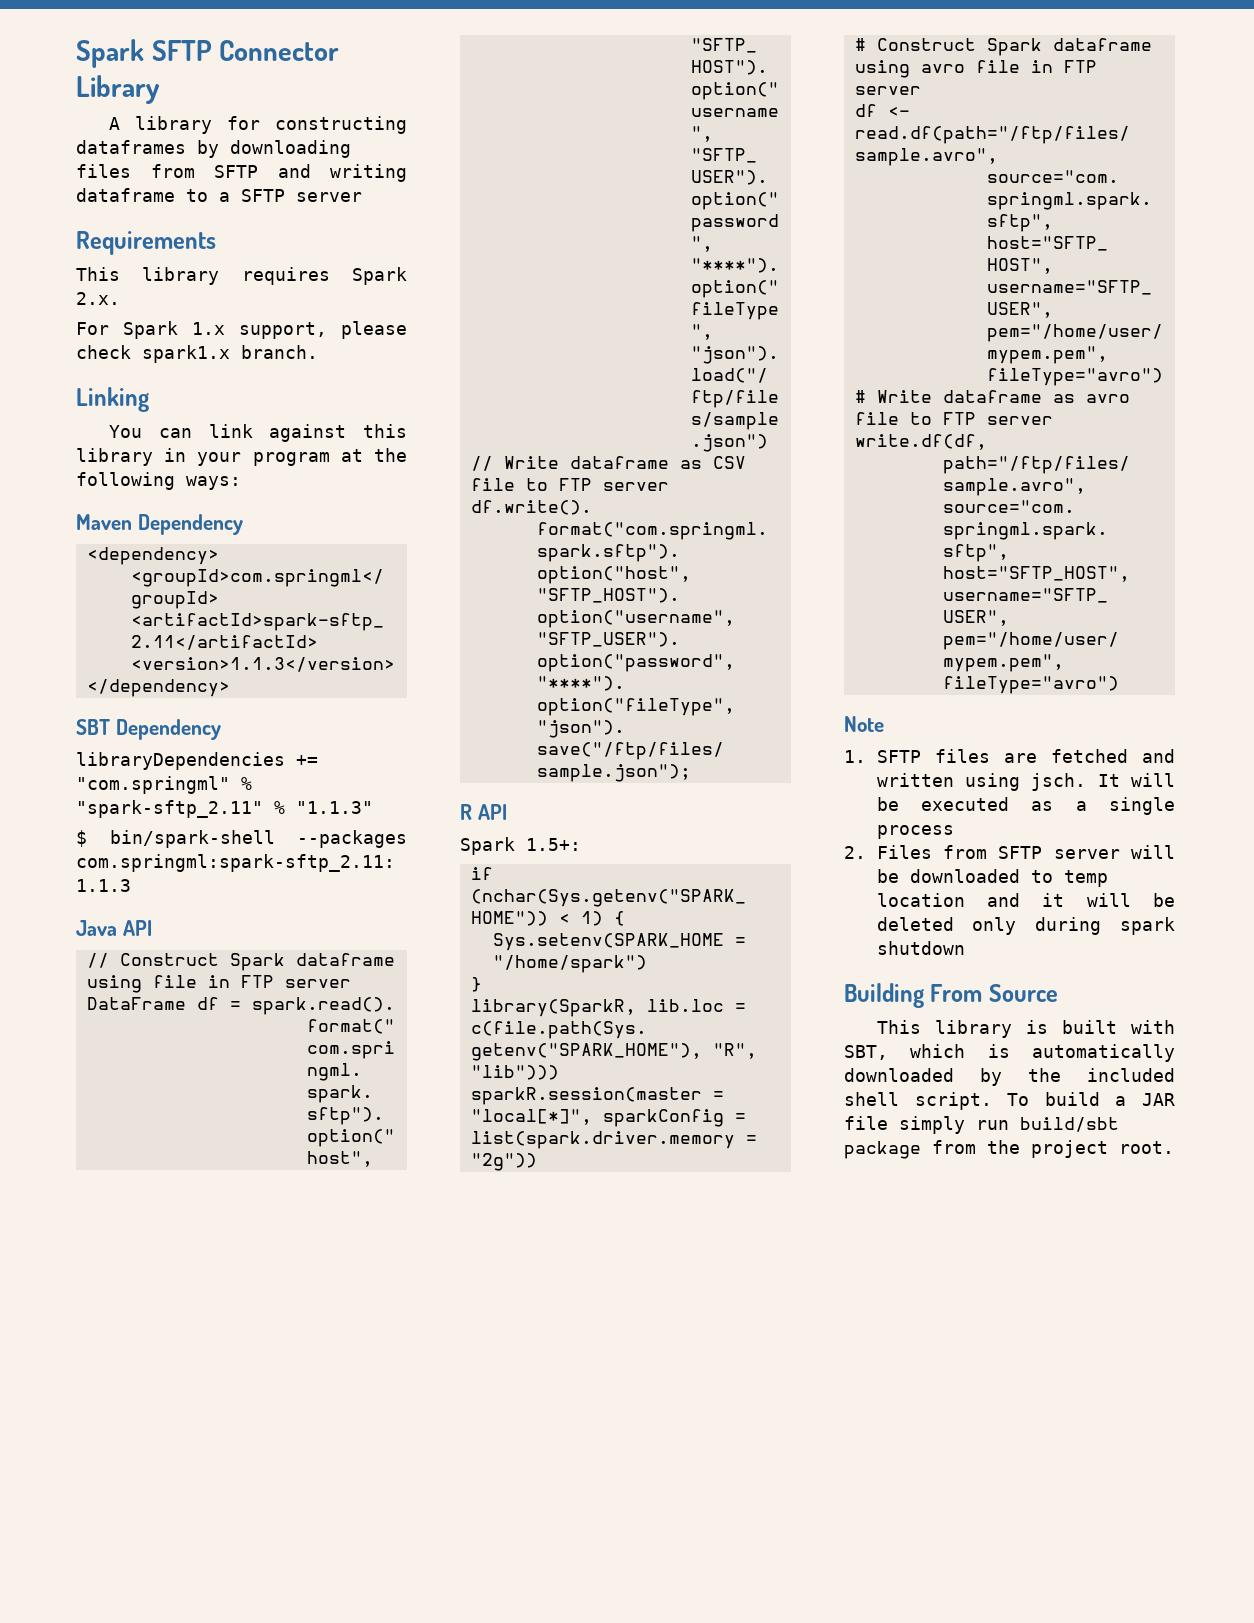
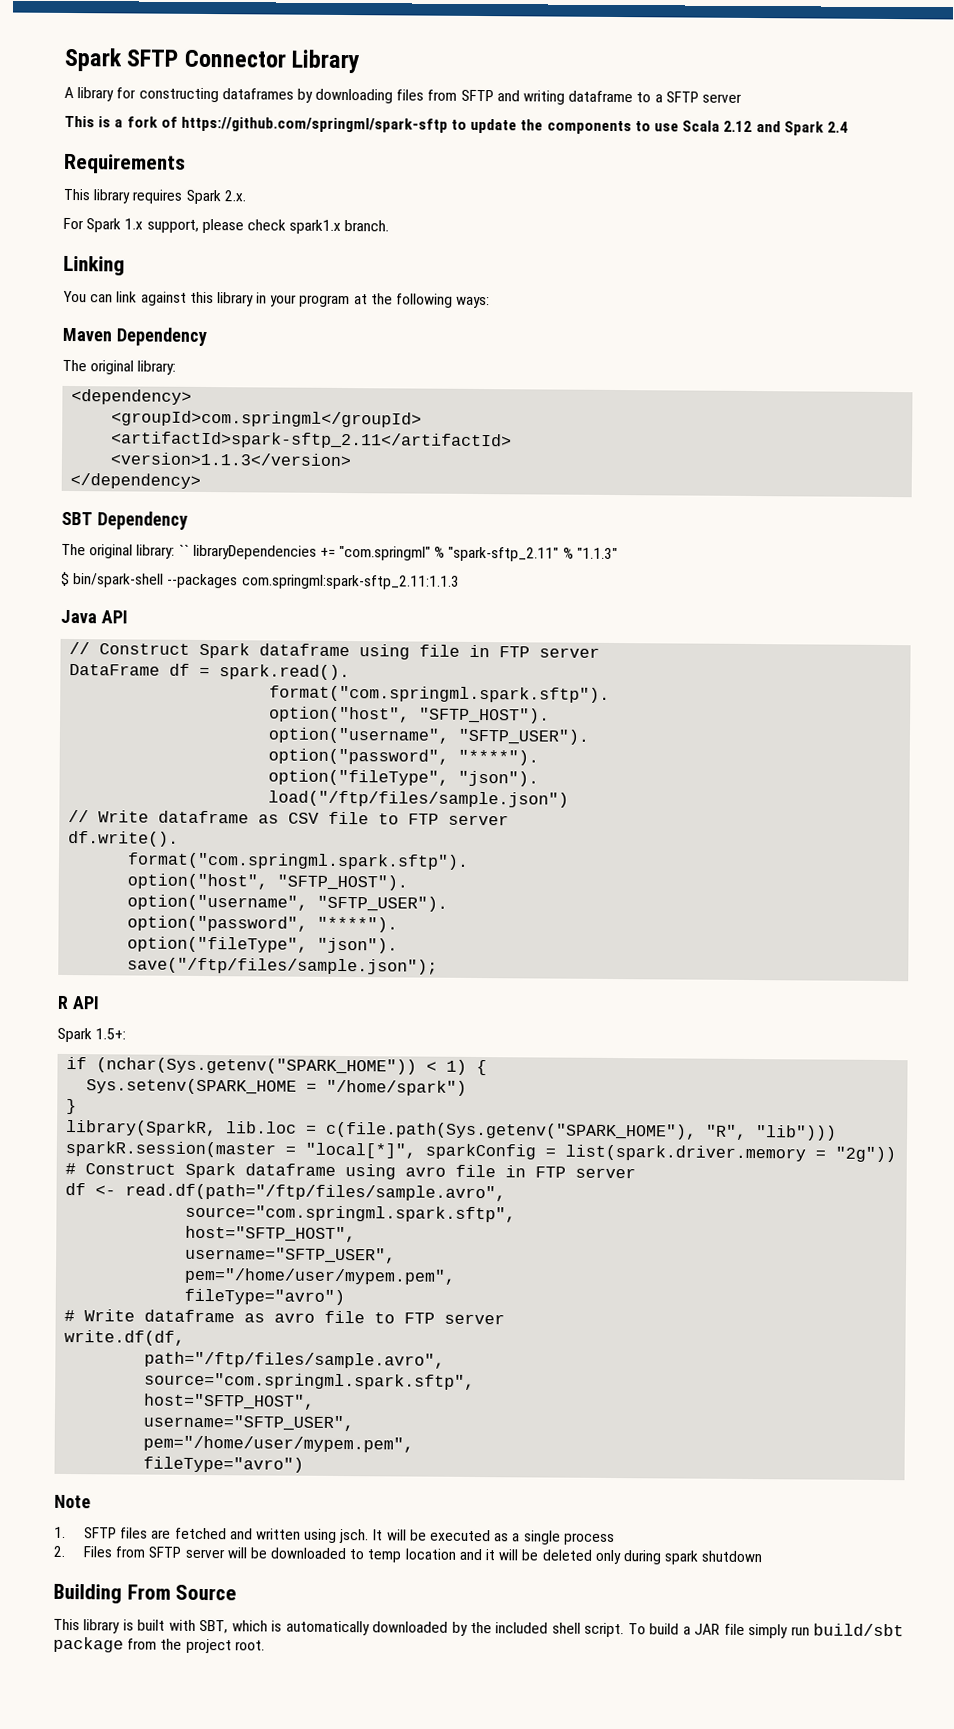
(362, 197) none -> [64,115,848,136] // This is a fork of https://github.com/springml/spark-sftp to update the components to use Scala 2.12 and Spark 2.4
(243, 524) none -> [62,359,177,375] // The original library:
(221, 729) none -> [61,543,190,559] The original library: ``

